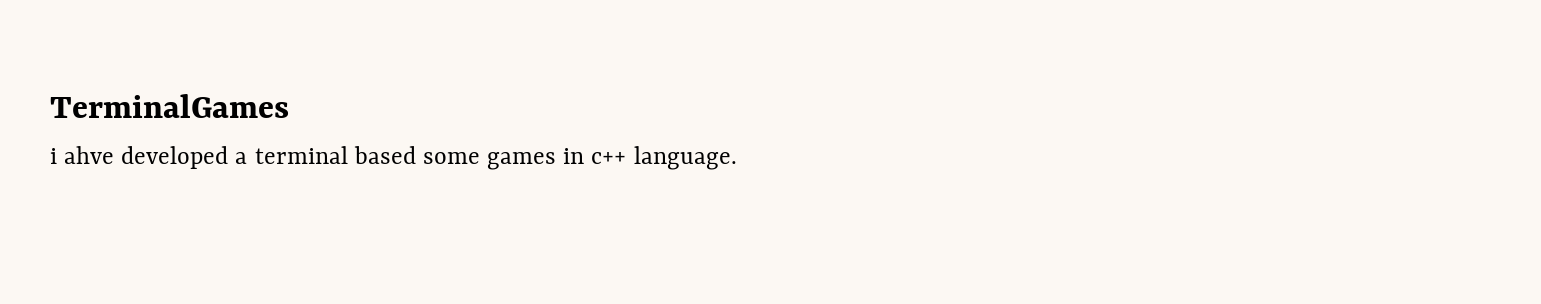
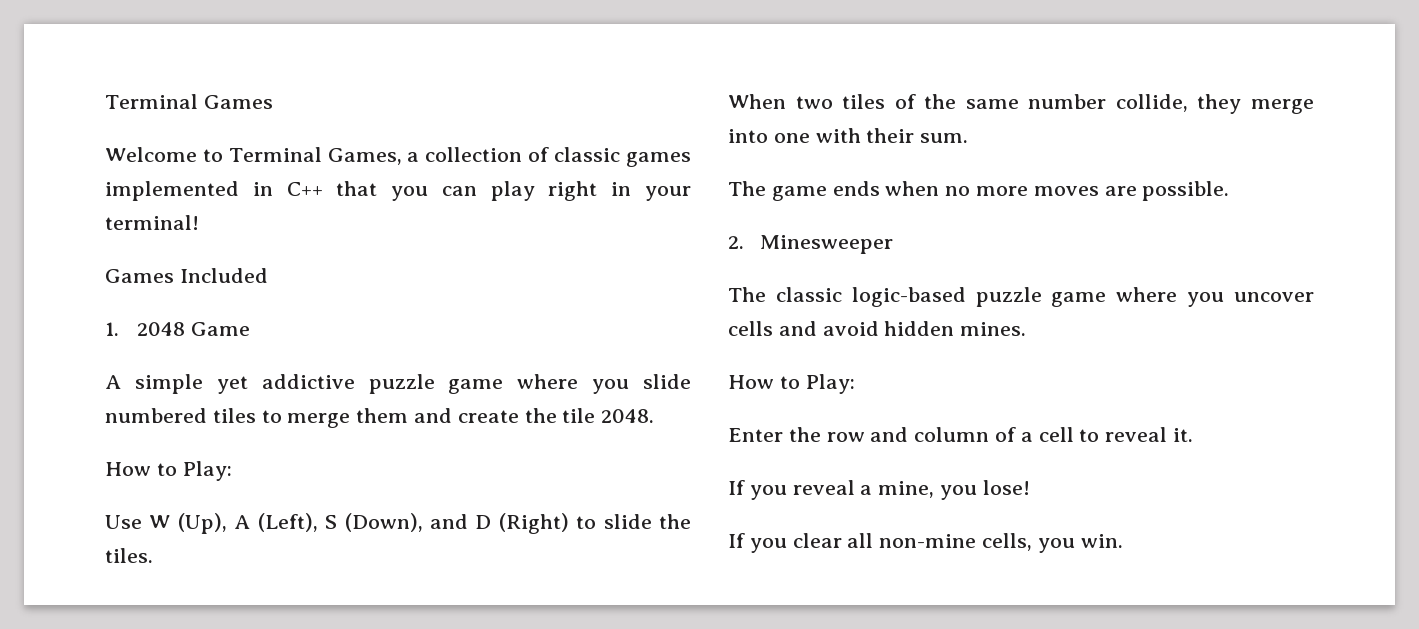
[50,94,289,118] [50,146,737,170] TerminalGames // i ahve developed a terminal based some games in c++ language. -> [105,94,273,109] [105,147,691,167] [105,181,691,201] [105,215,199,230] [105,268,268,283] [105,322,250,336] [105,374,691,394] [105,408,655,428] [105,461,232,481] [105,513,692,534] [105,548,153,563] [728,94,1314,114] [728,128,969,143] [728,181,1230,201] [728,235,894,254] [728,287,1314,307] [728,321,1027,336] [728,374,855,394] [728,427,1194,442] [728,480,1030,500] [728,533,1123,553] Terminal Games // Welcome to Terminal Games, a collection of classic games implemented in C++ that you can play right in your terminal! // Games Included // 1. 2048 Game // A simple yet addictive puzzle game where you slide numbered tiles to merge them and create the tile 2048. // How to Play: // Use W (Up), A (Left), S (Down), and D (Right) to slide the tiles. // When two tiles of the same number collide, they merge into one with their sum. // The game ends when no more moves are possible. // 2. Minesweeper // The classic logic-based puzzle game where you uncover cells and avoid hidden mines. // How to Play: // Enter the row and column of a cell to reveal it. // If you reveal a mine, you lose! // If you clear all non-mine cells, you win.

